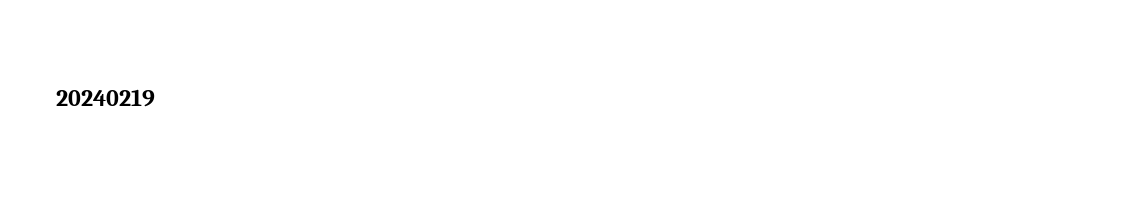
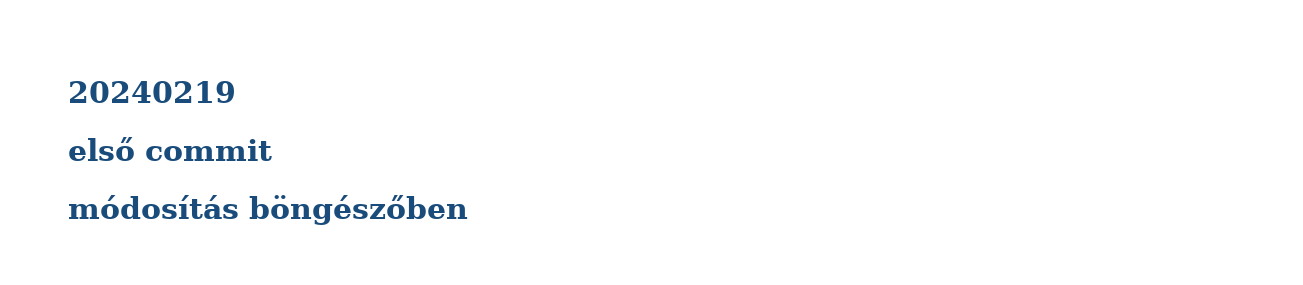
(155, 98) none -> [68,137,272,161] [68,195,468,225] // első commit // módosítás böngészőben

